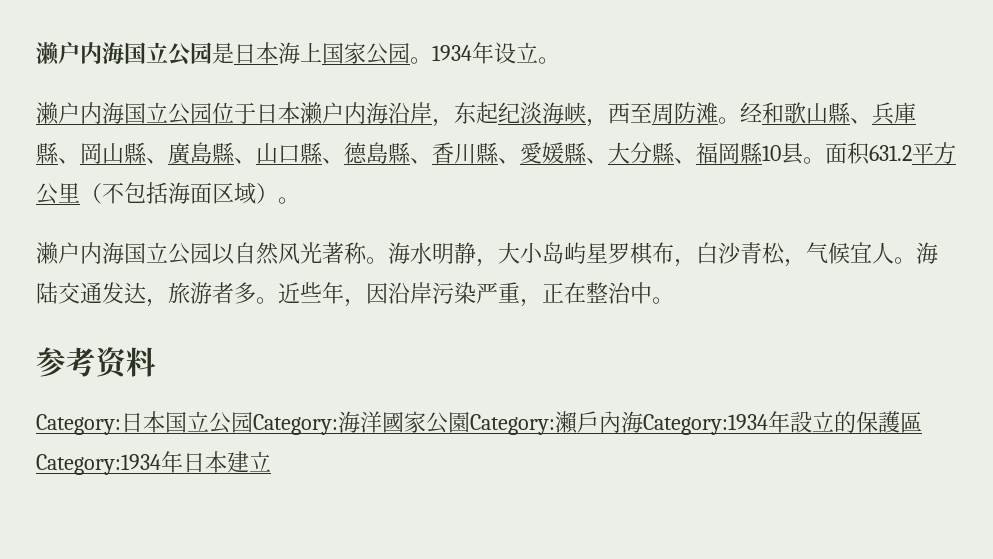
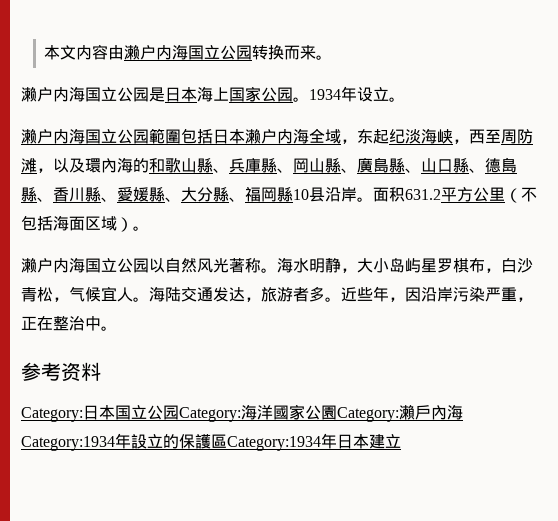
(36, 53) none -> [44,44,333,60] 本文内容由濑户内海国立公园转换而来。 //
[212,102,256,124] 位于 -> [149,128,213,144] 範圍包括
[388,102,432,124] 沿岸 -> [309,128,341,144] 全域
[718,102,762,124] 。经 -> [37,158,149,173] ，以及環內海的
(803, 154) none -> [325,187,357,202] 沿岸

